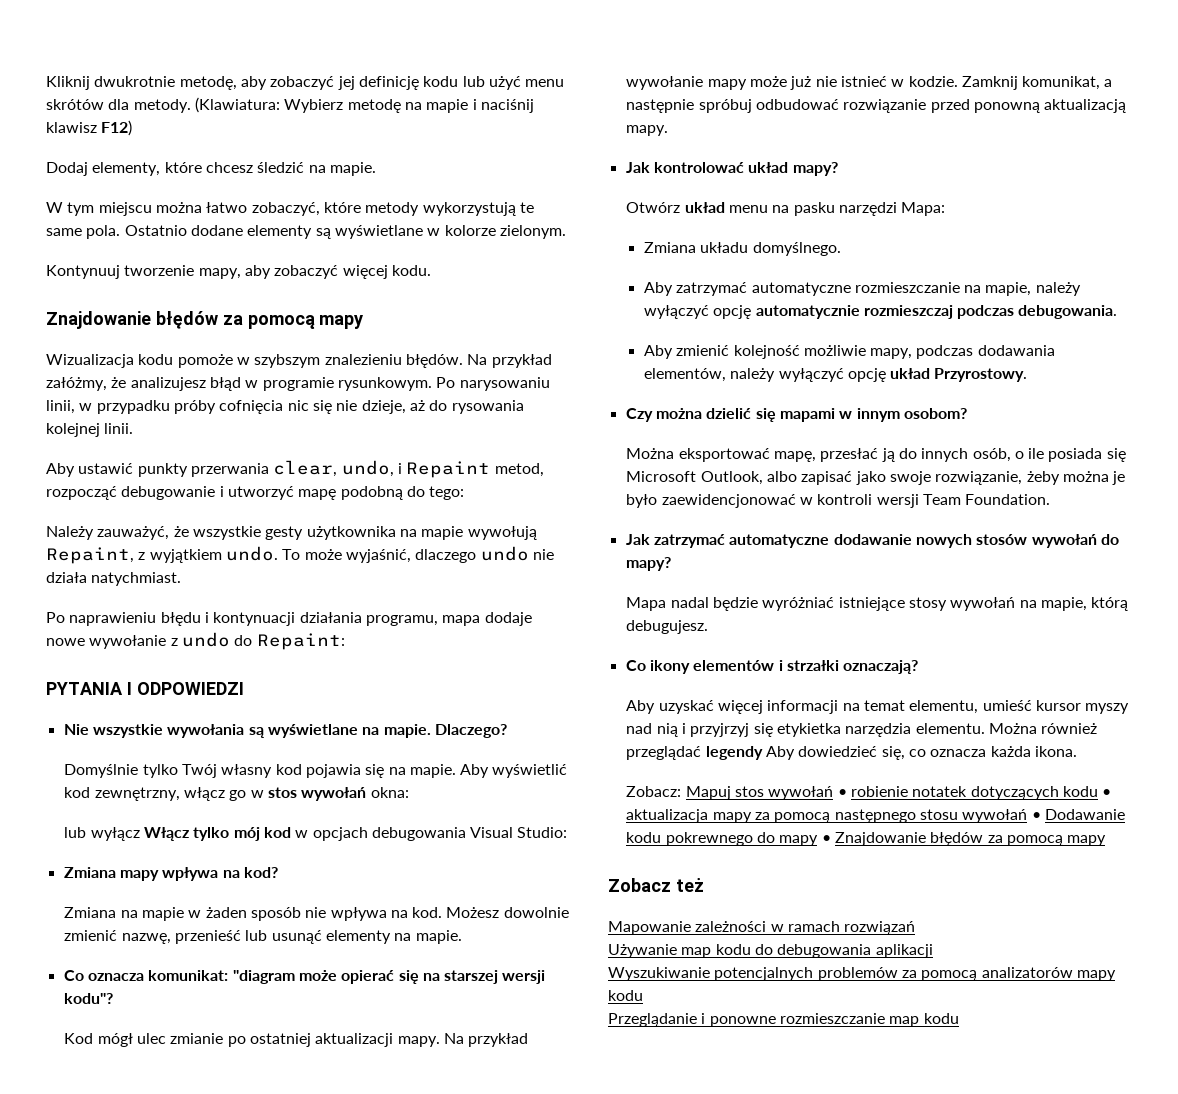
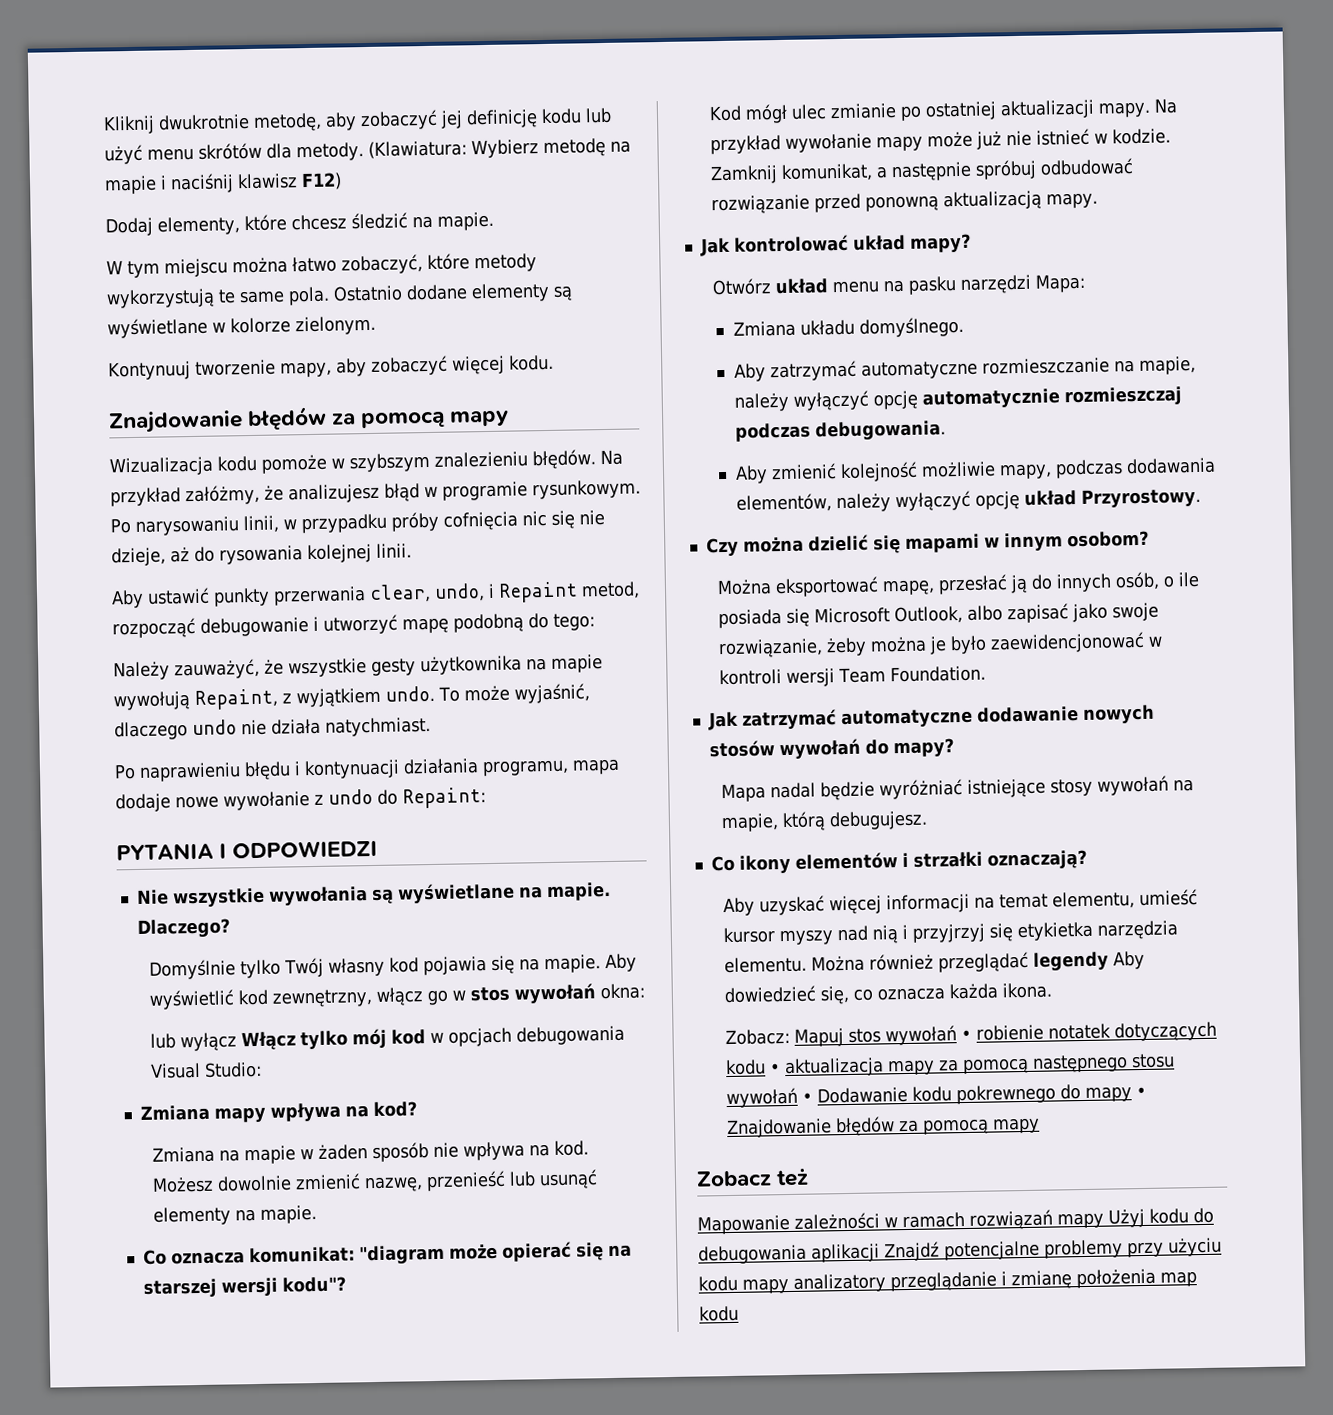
[608,944,712,958] // Używanie map -> [1057,1208,1145,1229] mapy Użyj
[608,967,1116,981] [608,990,643,1001] [608,1013,885,1027] // Wyszukiwanie potencjalnych problemów za pomocą analizatorów mapy kodu // Przeglądanie i ponowne rozmieszczanie -> [884,1237,1222,1262] [698,1268,1156,1294] Znajdź potencjalne problemy przy użyciu kodu mapy analizatory przeglądanie i zmianę położenia

